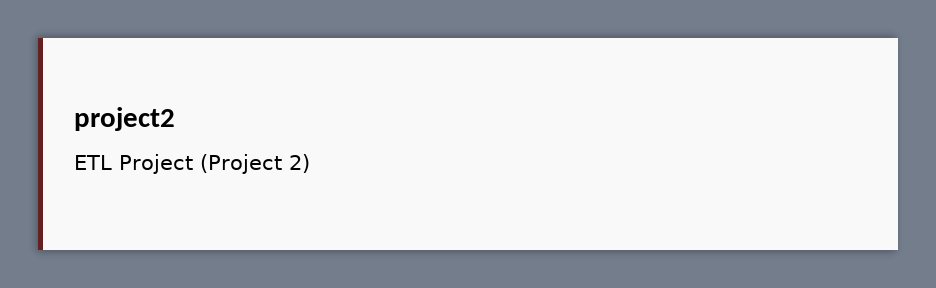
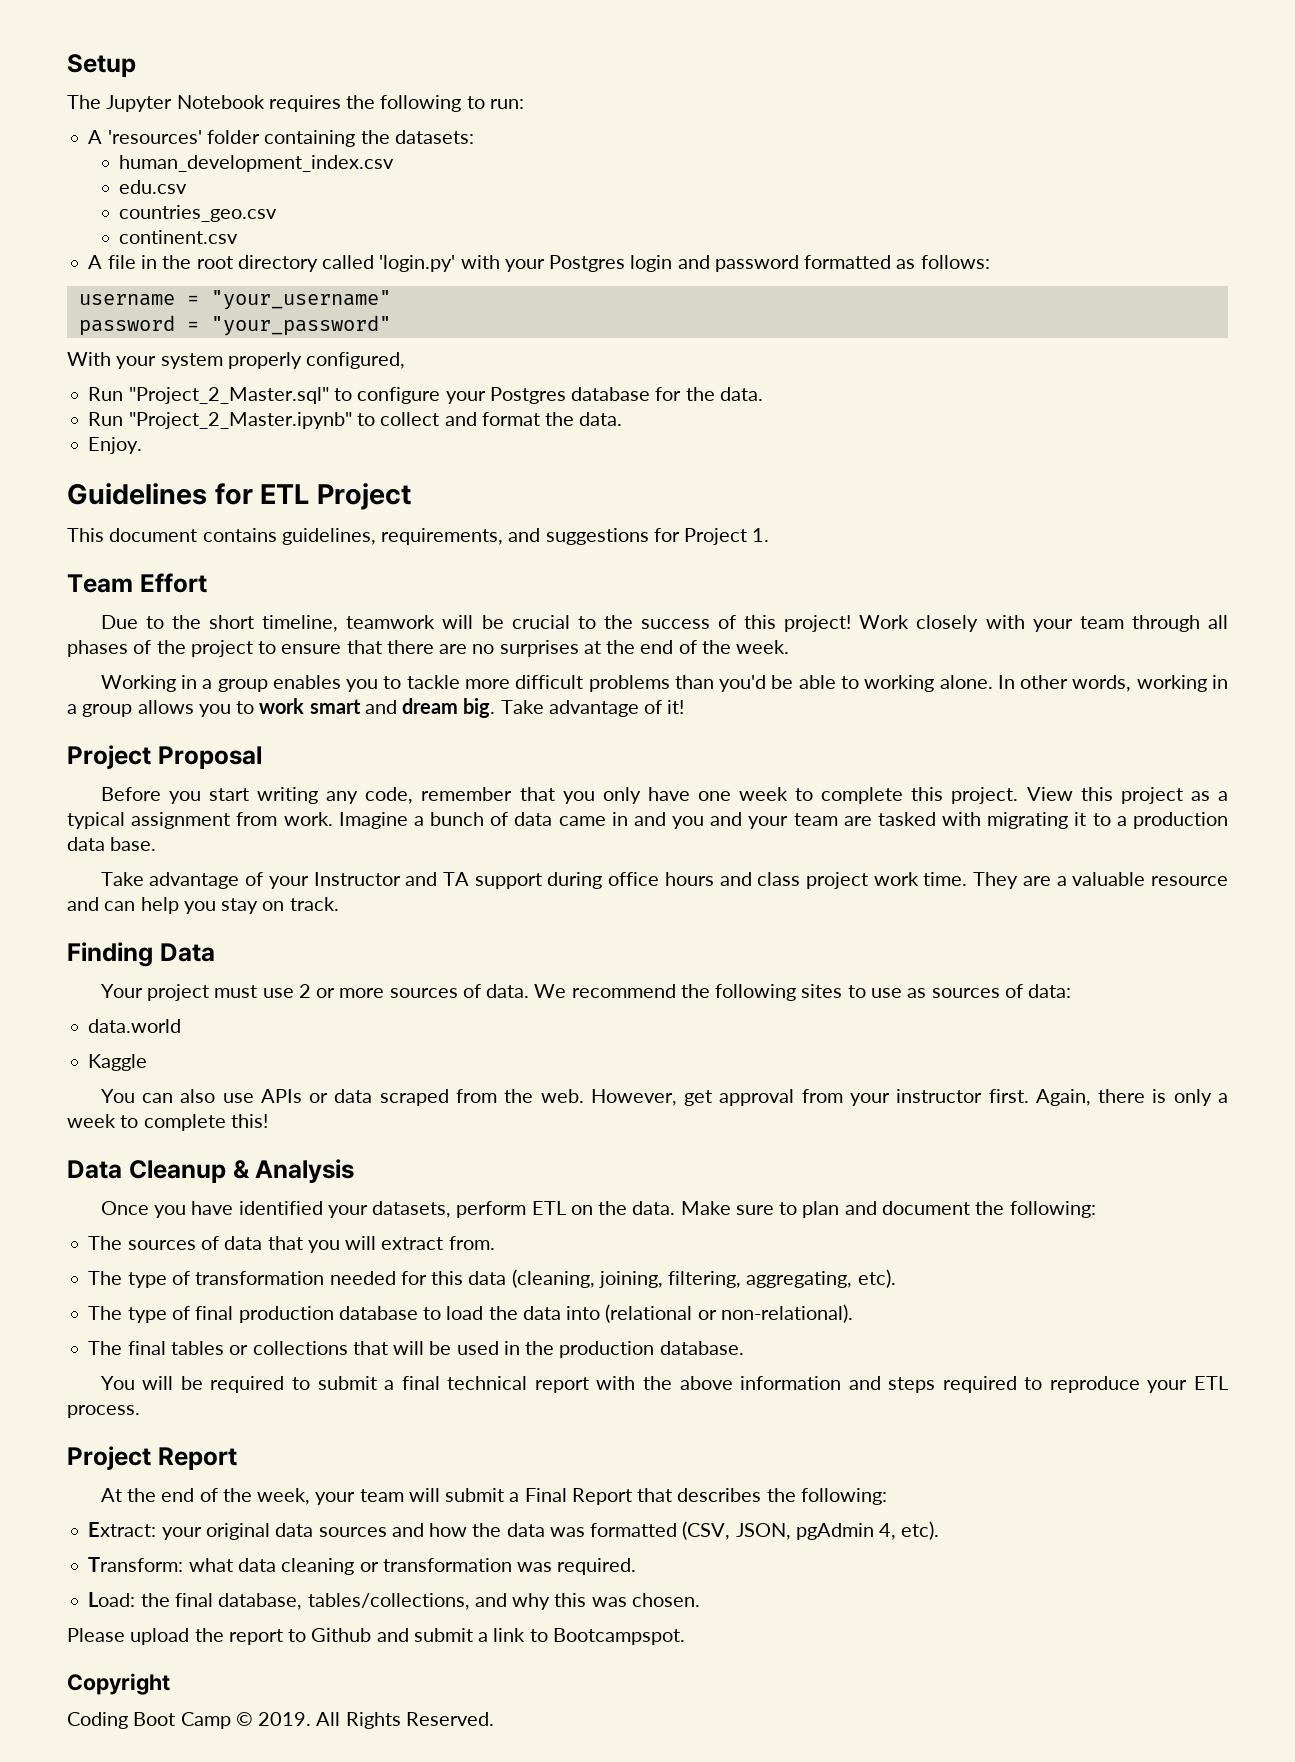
[74,107,175,131] [74,154,310,174] project2 // ETL Project (Project 2) -> [67,54,136,77] [67,95,524,112] [88,130,474,147] [119,155,395,172] [119,180,188,194] [119,205,278,222] [119,230,239,244] [88,255,990,272] [78,290,391,310] [78,315,391,336] [67,352,406,369] [88,387,763,404] [88,412,623,429] [88,437,143,454] [67,483,411,510] [67,528,770,545] [67,573,207,593] [100,615,1228,632] [67,640,790,657] [100,675,1229,692] [67,698,685,718] [67,745,262,769] [100,787,1228,804] [67,812,1228,829] [67,837,157,851] [100,872,1228,889] [67,897,339,914] [67,942,215,967] [100,984,1072,1001] [88,1019,182,1033] [88,1054,148,1071] [100,1089,1229,1106] [67,1114,268,1131] [67,1159,355,1183] [100,1201,1096,1218] [88,1236,495,1253] [88,1269,896,1288] [88,1304,853,1323] [88,1341,744,1358] [100,1376,1229,1393] [67,1405,140,1418] [67,1446,237,1470] [100,1488,888,1505] [88,1521,940,1540] [88,1557,637,1575] [88,1592,700,1610] [67,1628,685,1645] [67,1673,170,1695] [67,1712,494,1729] Setup // The Jupyter Notebook requires the following to run: // A 'resources' folder containing the datasets: // human_development_index.csv // edu.csv // countries_geo.csv // continent.csv // A file in the root directory called 'login.py' with your Postgres login and password formatted as follows: // username = "your_username" // password = "your_password" // With your system properly configured, // Run "Project_2_Master.sql" to configure your Postgres database for the data. // Run "Project_2_Master.ipynb" to collect and format the data. // Enjoy. // Guidelines for ETL Project // This document contains guidelines, requirements, and suggestions for Project 1. // Team Effort // Due to the short timeline, teamwork will be crucial to the success of this project! Work closely with your team through all phases of the project to ensure that there are no surprises at the end of the week. // Working in a group enables you to tackle more difficult problems than you'd be able to working alone. In other words, working in a group allows you to work smart and dream big. Take advantage of it! // Project Proposal // Before you start writing any code, remember that you only have one week to complete this project. View this project as a typical assignment from work. Imagine a bunch of data came in and you and your team are tasked with migrating it to a production data base. // Take advantage of your Instructor and TA support during office hours and class project work time. They are a valuable resource and can help you stay on track. // Finding Data // Your project must use 2 or more sources of data. We recommend the following sites to use as sources of data: // data.world // Kaggle // You can also use APIs or data scraped from the web. However, get approval from your instructor first. Again, there is only a week to complete this! // Data Cleanup & Analysis // Once you have identified your datasets, perform ETL on the data. Make sure to plan and document the following: // The sources of data that you will extract from. // The type of transformation needed for this data (cleaning, joining, filtering, aggregating, etc). // The type of final production database to load the data into (relational or non-relational). // The final tables or collections that will be used in the production database. // You will be required to submit a final technical report with the above information and steps required to reproduce your ETL process. // Project Report // At the end of the week, your team will submit a Final Report that describes the following: // Extract: your original data sources and how the data was formatted (CSV, JSON, pgAdmin 4, etc). // Transform: what data cleaning or transformation was required. // Load: the final database, tables/collections, and why this was chosen. // Please upload the report to Github and submit a link to Bootcampspot. // Copyright // Coding Boot Camp © 2019. All Rights Reserved.

